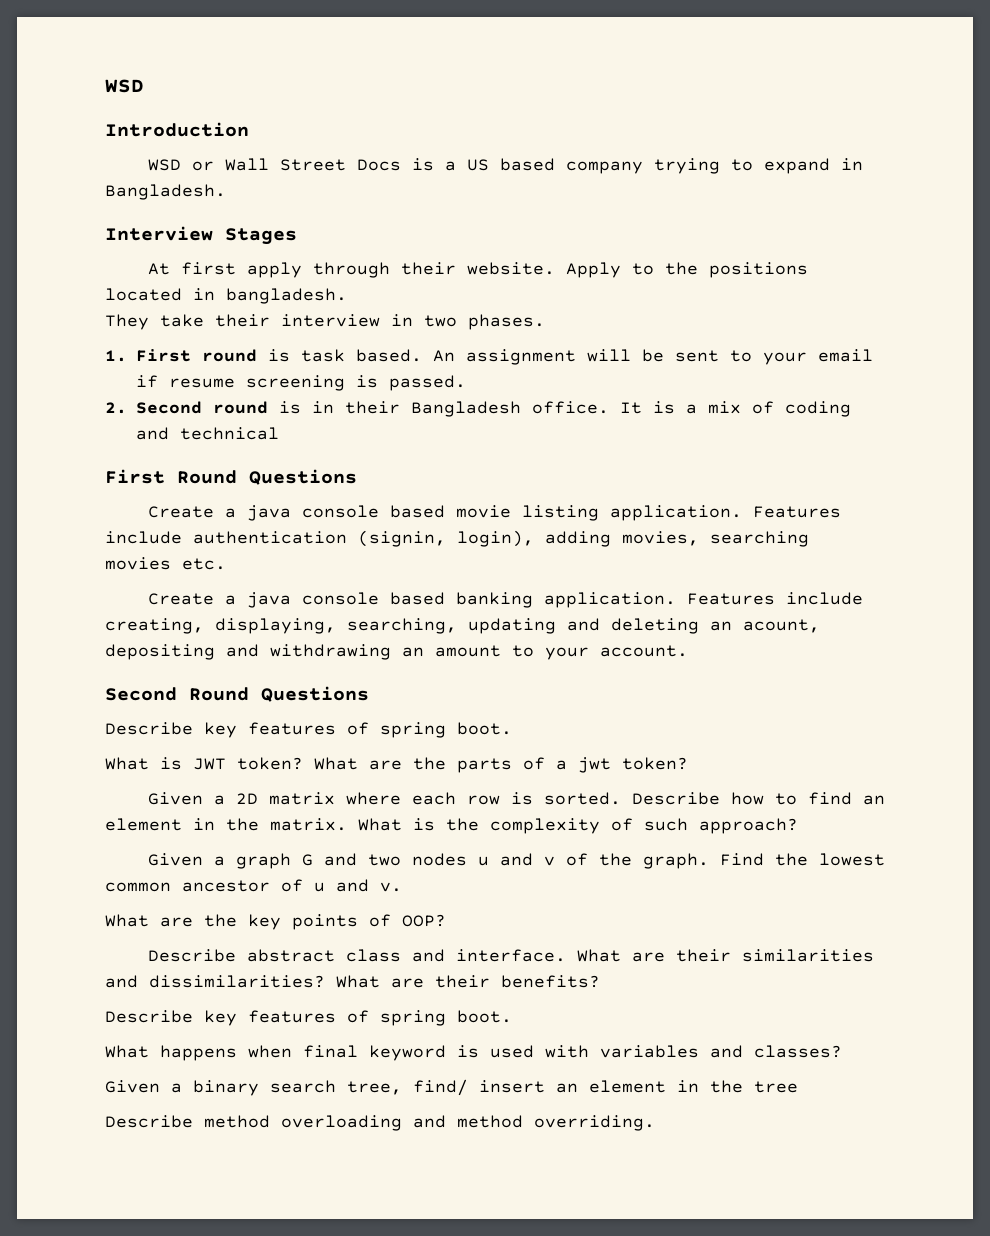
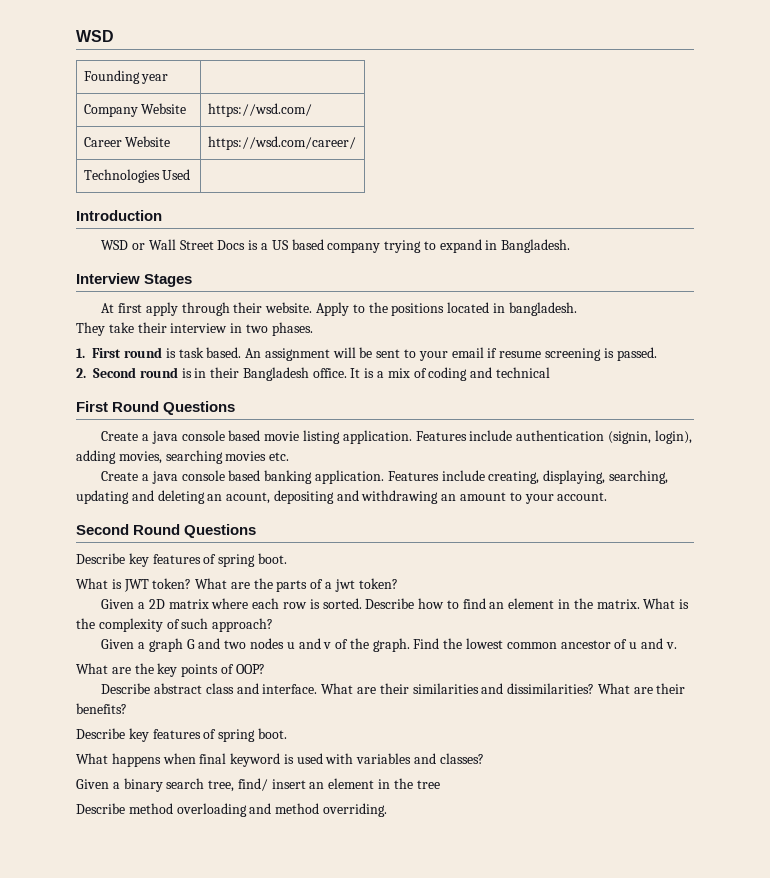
[105,79,144,93] WSD -> [76,30,114,42] [83,70,169,84] [83,103,187,117] [207,103,312,117] [83,136,171,147] [207,136,356,150] [83,169,191,183] WSD // Founding year | // Company Website | https://wsd.com/ // Career Website | https://wsd.com/career/ // Technologies Used |

